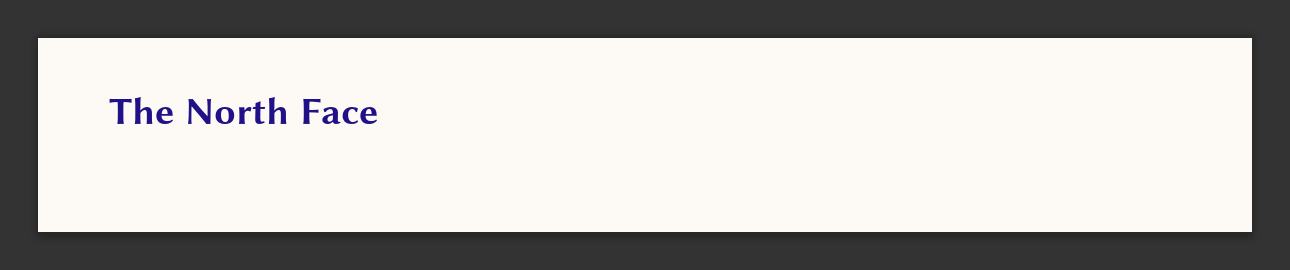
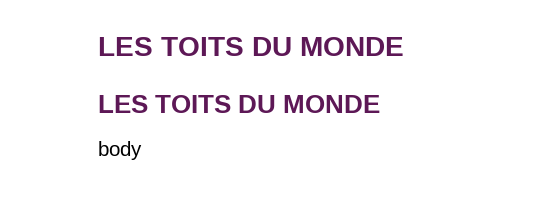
[109,97,379,124] The North Face -> [98,37,404,56] [98,95,381,113] [98,141,142,160] LES TOITS DU MONDE // LES TOITS DU MONDE // body

